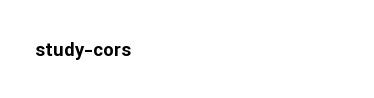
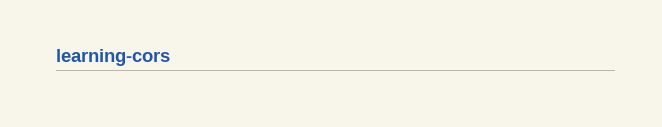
[35,42,131,60] study-cors -> [56,49,170,66] learning-cors

